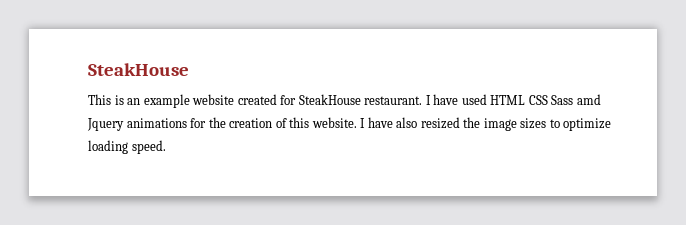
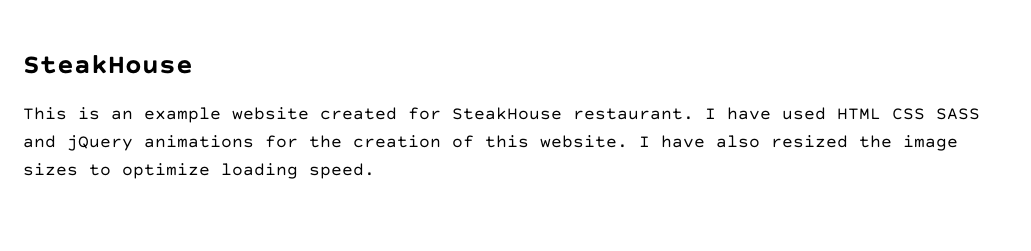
[551,94,601,105] [87,118,124,131] Sass amd Jquery -> [936,108,980,120] [23,135,133,151] SASS and jQuery

